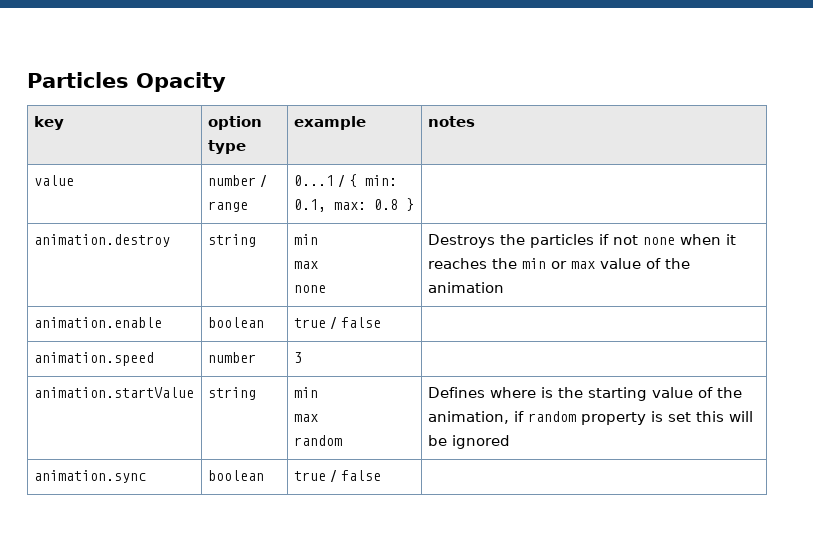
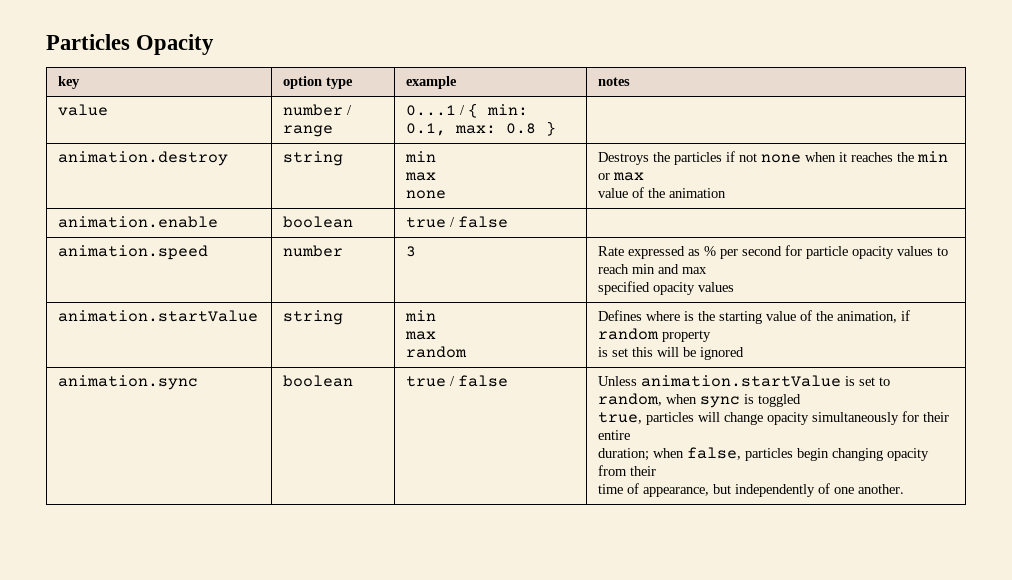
(595, 265) none -> (645, 176) //
(302, 357) none -> [598,245,949,259] [598,264,708,274] [598,281,735,295] Rate expressed as % per second for particle opacity values to reach min and max // specified opacity values
(646, 418) none -> (712, 336) //
(381, 475) none -> [598,375,891,387] [598,393,802,408] [598,411,950,425] [598,430,631,440] [598,447,930,461] [598,465,657,476] [598,483,905,497] Unless animation.startValue is set to random, when sync is toggled // true, particles will change opacity simultaneously for their entire // duration; when false, particles begin changing opacity from their // time of appearance, but independently of one another.

